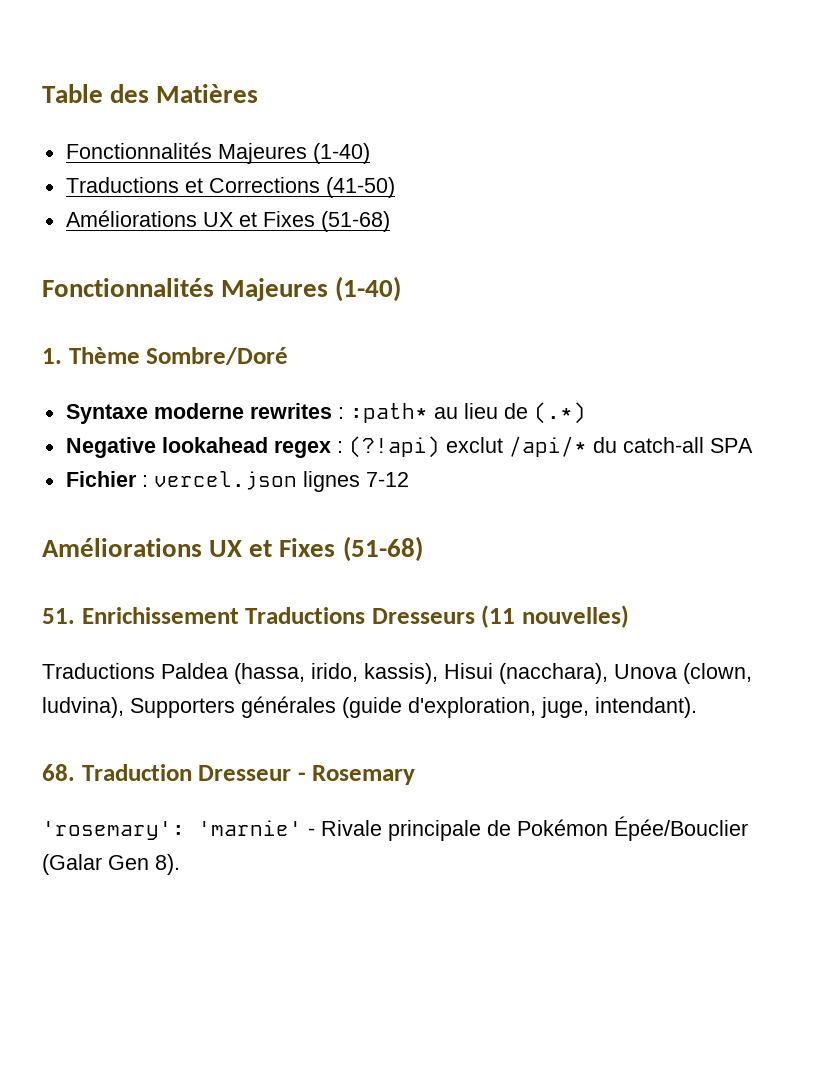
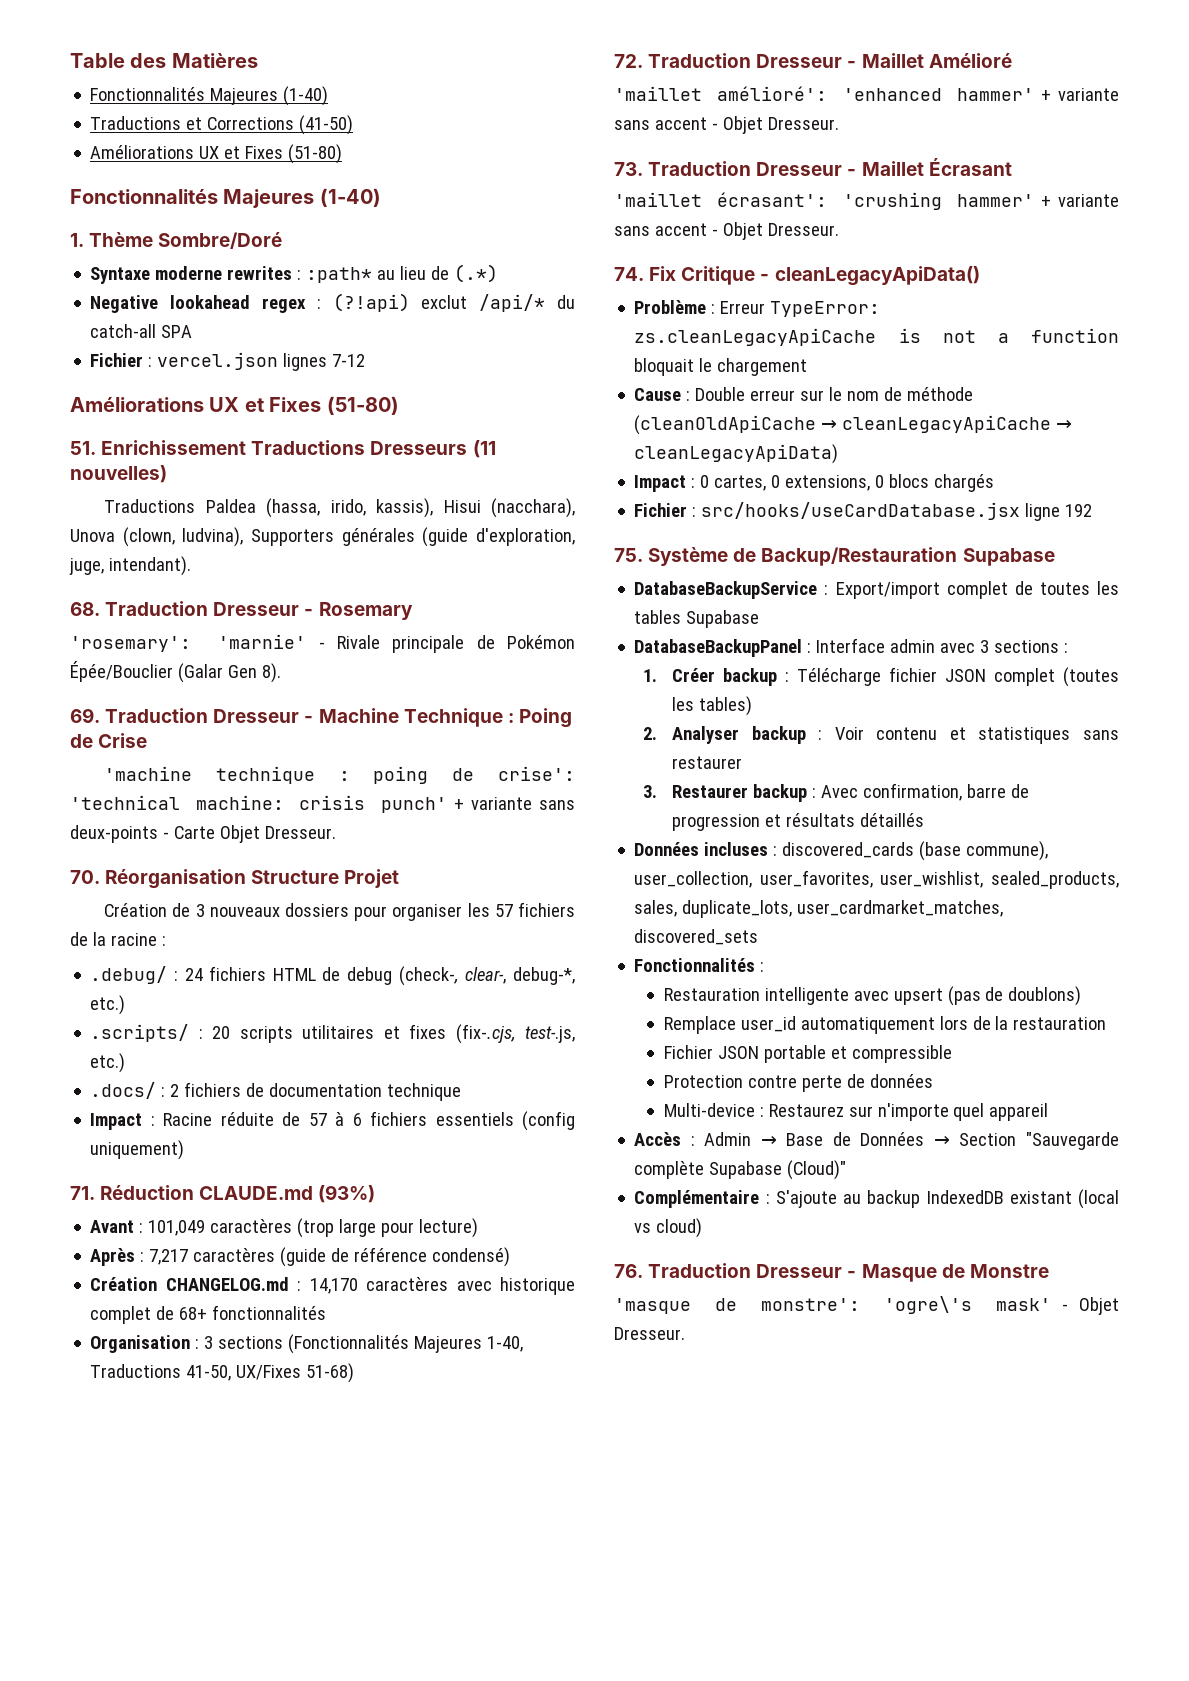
[320,211,390,232] (51-68) -> [288,144,343,164] (51-80)
[342,536,423,562] (51-68) -> [326,396,399,415] (51-80)
(180, 864) none -> [70,708,572,728] [70,733,148,748] [104,766,575,784] [70,795,575,813] [70,825,336,843] [70,869,400,889] [104,902,575,921] [70,932,166,946] [90,966,575,986] [90,995,126,1015] [90,1024,576,1044] [90,1053,126,1073] [90,1082,462,1101] [90,1111,575,1131] [90,1140,185,1160] [70,1185,376,1203] [90,1218,479,1238] [90,1247,511,1267] [90,1277,575,1295] [90,1305,327,1324] [90,1334,524,1354] [90,1363,355,1383] [614,53,1012,68] [614,86,1119,101] [614,116,839,134] [614,158,1012,176] [614,192,1119,210] [614,222,839,240] [614,266,980,286] [634,300,881,317] [634,328,1119,346] [634,358,808,376] [634,387,974,401] [634,415,1073,435] [634,444,839,464] [634,474,995,492] [634,502,1093,521] [614,547,1055,566] [634,581,1119,599] [634,610,760,628] [634,638,1069,657] [643,667,1119,687] [672,696,753,716] [643,726,1119,744] [672,756,743,769] [643,783,1030,802] [672,813,925,831] [634,841,1049,861] [634,870,1119,889] [634,900,1004,918] [634,929,759,945] [634,958,765,972] [663,986,1082,1006] [663,1016,1107,1034] [663,1045,952,1063] [663,1074,933,1092] [663,1103,1049,1121] [634,1132,1119,1150] [634,1160,847,1180] [634,1189,1119,1209] [634,1218,703,1238] [614,1263,1049,1282] [614,1296,1119,1315] [614,1327,685,1340] // 69. Traduction Dresseur - Machine Technique : Poing de Crise // 'machine technique : poing de crise': 'technical machine: crisis punch' + variante sans deux-points - Carte Objet Dresseur. // 70. Réorganisation Structure Projet // Création de 3 nouveaux dossiers pour organiser les 57 fichiers de la racine : // .debug/ : 24 fichiers HTML de debug (check-, clear-, debug-*, etc.) // .scripts/ : 20 scripts utilitaires et fixes (fix-.cjs, test-.js, etc.) // .docs/ : 2 fichiers de documentation technique // Impact : Racine réduite de 57 à 6 fichiers essentiels (config uniquement) // 71. Réduction CLAUDE.md (93%) // Avant : 101,049 caractères (trop large pour lecture) // Après : 7,217 caractères (guide de référence condensé) // Création CHANGELOG.md : 14,170 caractères avec historique complet de 68+ fonctionnalités // Organisation : 3 sections (Fonctionnalités Majeures 1-40, Traductions 41-50, UX/Fixes 51-68) // 72. Traduction Dresseur - Maillet Amélioré // 'maillet amélioré': 'enhanced hammer' + variante sans accent - Objet Dresseur. // 73. Traduction Dresseur - Maillet Écrasant // 'maillet écrasant': 'crushing hammer' + variante sans accent - Objet Dresseur. // 74. Fix Critique - cleanLegacyApiData() // Problème : Erreur TypeError: zs.cleanLegacyApiCache is not a function bloquait le chargement // Cause : Double erreur sur le nom de méthode (cleanOldApiCache → cleanLegacyApiCache → cleanLegacyApiData) // Impact : 0 cartes, 0 extensions, 0 blocs chargés // Fichier : src/hooks/useCardDatabase.jsx ligne 192 // 75. Système de Backup/Restauration Supabase // DatabaseBackupService : Export/import complet de toutes les tables Supabase // DatabaseBackupPanel : Interface admin avec 3 sections : // 1. Créer backup : Télécharge fichier JSON complet (toutes les tables) // 2. Analyser backup : Voir contenu et statistiques sans restaurer // 3. Restaurer backup : Avec confirmation, barre de progression et résultats détaillés // Données incluses : discovered_cards (base commune), user_collection, user_favorites, user_wishlist, sealed_products, sales, duplicate_lots, user_cardmarket_matches, discovered_sets // Fonctionnalités : // Restauration intelligente avec upsert (pas de doublons) // Remplace user_id automatiquement lors de la restauration // Fichier JSON portable et compressible // Protection contre perte de données // Multi-device : Restaurez sur n'importe quel appareil // Accès : Admin → Base de Données → Section "Sauvegarde complète Supabase (Cloud)" // Complémentaire : S'ajoute au backup IndexedDB existant (local vs cloud) // 76. Traduction Dresseur - Masque de Monstre // 'masque de monstre': 'ogre\'s mask' - Objet Dresseur.

